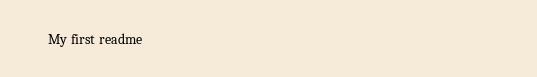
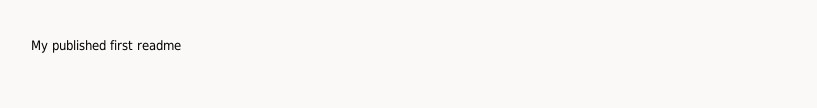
(67, 40) none -> [52,40,106,53] published

